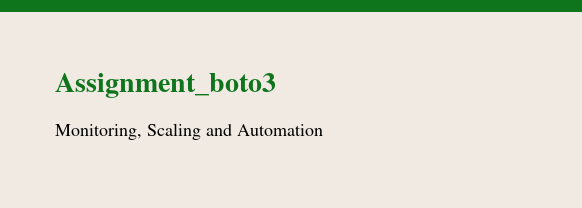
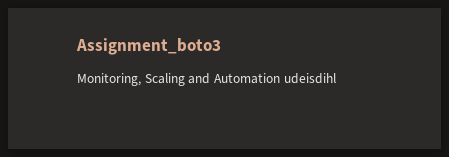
(323, 130) none -> [283,73,336,84] udeisdihl

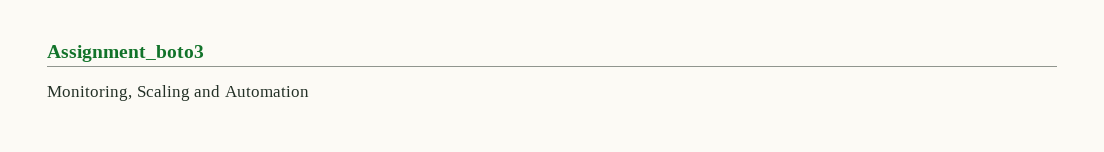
[283,73,336,84] udeisdihl -> (309, 91) none

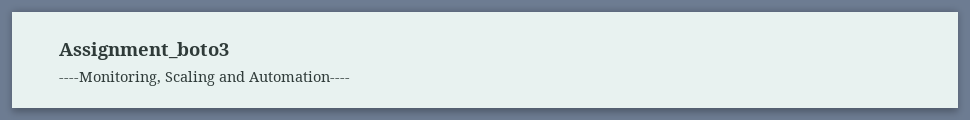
[47,86,132,101] Monitoring, -> [59,71,161,86] ----Monitoring,
[224,86,309,97] Automation -> [249,71,350,82] Automation----

